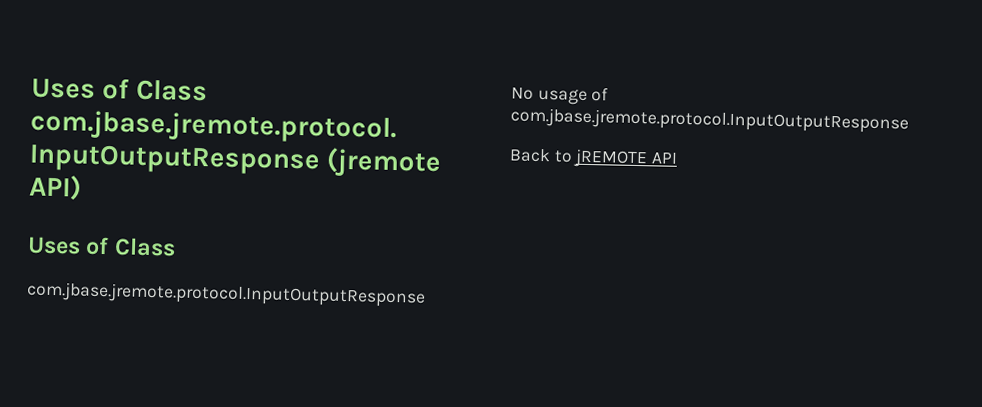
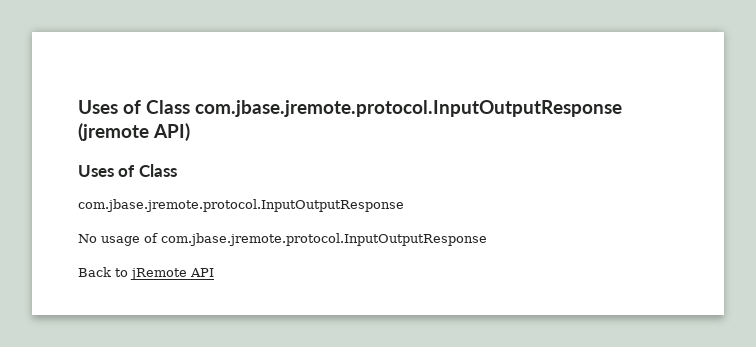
[573,148,649,169] jREMOTE -> [130,268,187,280] jRemote

